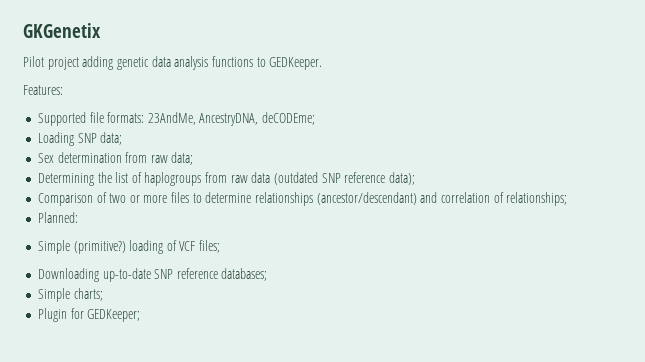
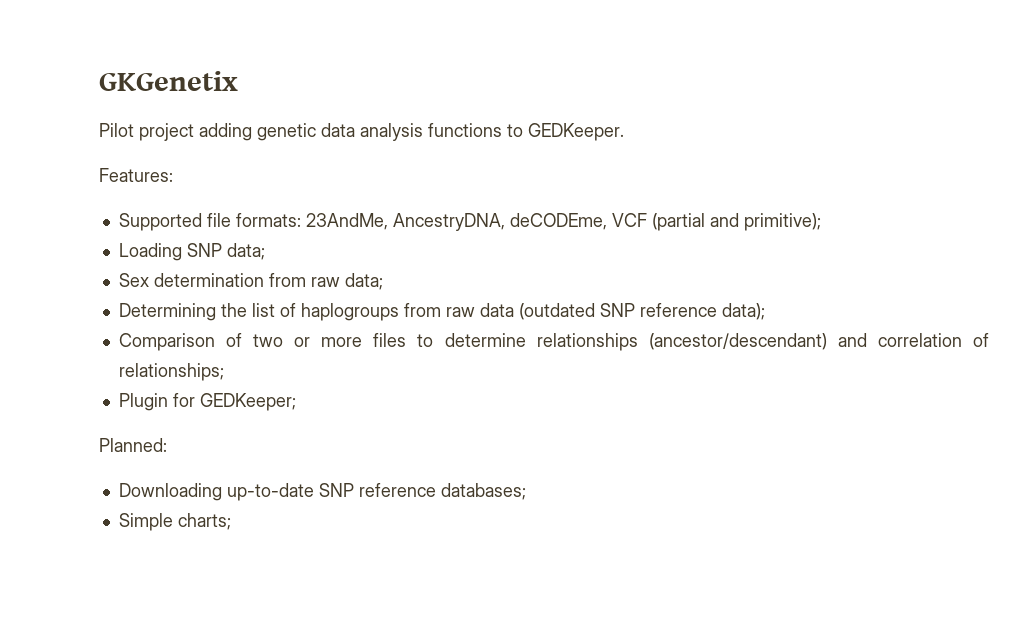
[262,112,316,125] deCODEme; -> [509,213,821,231] deCODEme, VCF (partial and primitive);
[37,212,78,223] [37,240,221,254] Planned: // Simple (primitive?) loading of VCF files; -> [118,393,296,411] [99,438,167,452] Plugin for GEDKeeper; // Planned:
[37,308,141,322] // Plugin for GEDKeeper; -> (231, 521) none

